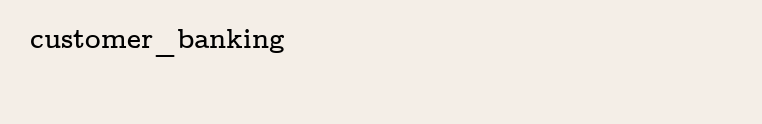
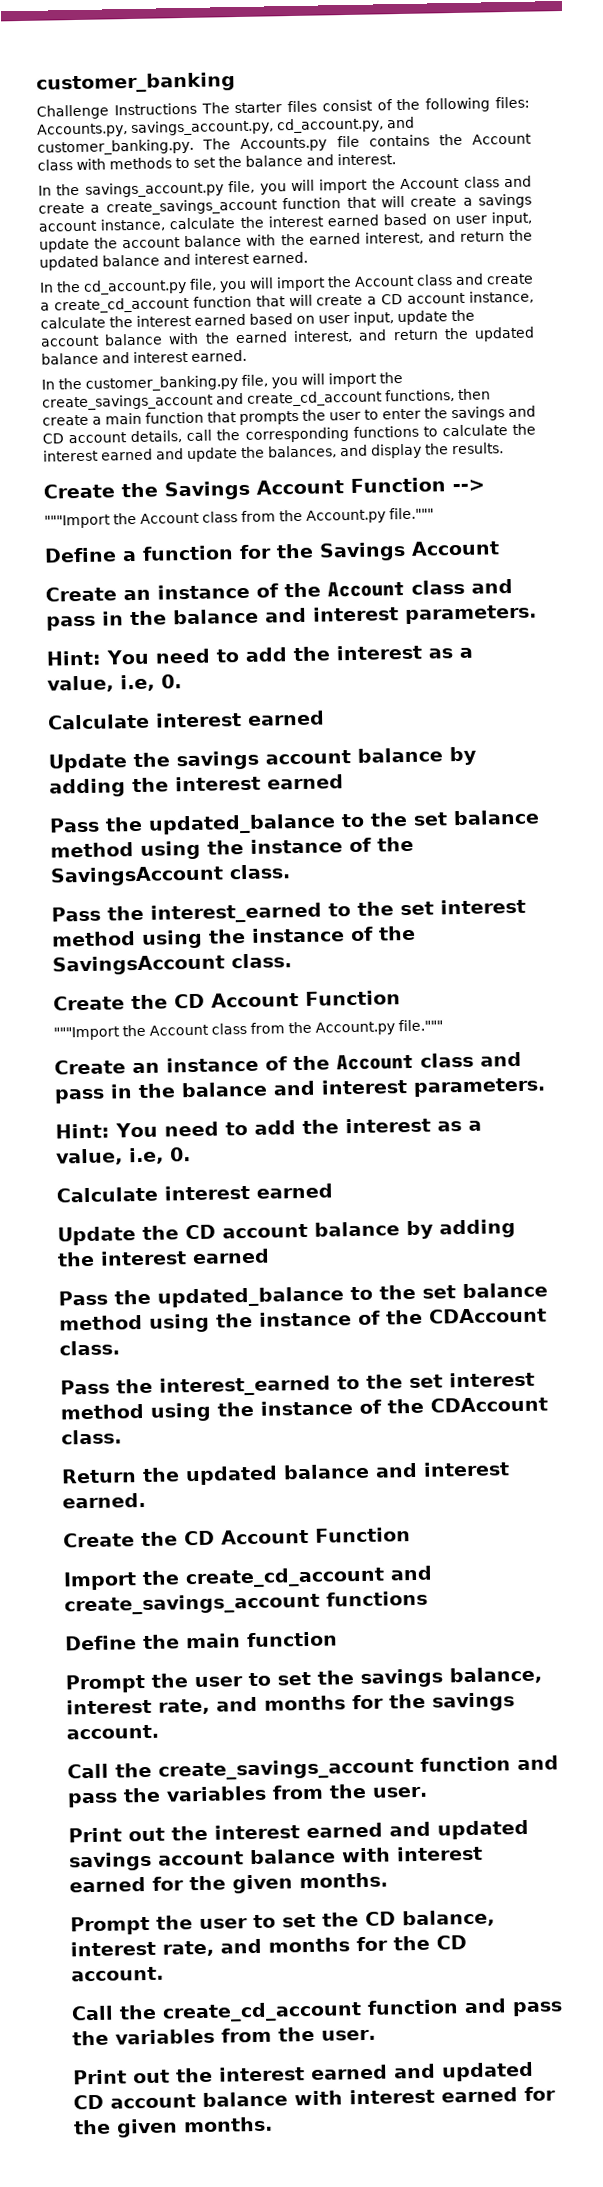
(285, 43) none -> [36,96,530,120] [37,116,415,138] [37,133,532,156] [37,153,396,171] [38,175,532,198] [38,193,532,216] [38,211,532,232] [39,229,534,253] [39,251,308,271] [39,273,534,295] [40,290,535,314] [40,309,475,329] [40,326,535,347] [41,349,247,365] [41,372,403,392] [42,388,491,411] [42,405,536,426] [42,423,536,444] [43,442,504,463] [43,477,485,501] [44,507,434,529] [44,540,500,563] [45,579,513,602] [46,604,537,631] [46,644,473,666] [47,674,182,693] [47,710,325,730] [48,746,477,773] [49,774,344,798] [49,809,540,835] [50,836,414,860] [50,864,291,887] [51,898,526,924] [51,925,416,949] [52,953,292,976] [53,990,401,1011] [53,1019,443,1041] [54,1051,522,1075] [54,1077,546,1104] [55,1117,482,1139] [55,1147,191,1166] [56,1183,333,1203] [57,1219,516,1246] [57,1248,270,1267] [58,1282,548,1308] [59,1307,547,1333] [59,1340,120,1356] [60,1371,535,1397] [60,1396,548,1422] [61,1429,122,1445] [61,1461,510,1486] [62,1492,146,1509] [63,1527,411,1548] [63,1565,433,1591] [64,1590,428,1616] [65,1631,338,1651] [65,1666,542,1694] [66,1692,515,1715] [66,1724,159,1740] [67,1755,559,1781] [67,1783,428,1808] [68,1819,529,1843] [69,1845,483,1872] [69,1872,388,1894] [70,1909,495,1936] [70,1935,467,1957] [71,1966,164,1982] [71,1998,563,2023] [72,2026,376,2046] [73,2061,534,2085] [73,2086,556,2110] [73,2116,273,2138] // Challenge Instructions The starter files consist of the following files: Accounts.py, savings_account.py, cd_account.py, and customer_banking.py. The Accounts.py file contains the Account class with methods to set the balance and interest. // In the savings_account.py file, you will import the Account class and create a create_savings_account function that will create a savings account instance, calculate the interest earned based on user input, update the account balance with the earned interest, and return the updated balance and interest earned. // In the cd_account.py file, you will import the Account class and create a create_cd_account function that will create a CD account instance, calculate the interest earned based on user input, update the account balance with the earned interest, and return the updated balance and interest earned. // In the customer_banking.py file, you will import the create_savings_account and create_cd_account functions, then create a main function that prompts the user to enter the savings and CD account details, call the corresponding functions to calculate the interest earned and update the balances, and display the results. // Create the Savings Account Function --> // """Import the Account class from the Account.py file.""" // Define a function for the Savings Account // Create an instance of the Account class and pass in the balance and interest parameters. // Hint: You need to add the interest as a value, i.e, 0. // Calculate interest earned // Update the savings account balance by adding the interest earned // Pass the updated_balance to the set balance method using the instance of the SavingsAccount class. // Pass the interest_earned to the set interest method using the instance of the SavingsAccount class. // Create the CD Account Function // """Import the Account class from the Account.py file.""" // Create an instance of the Account class and pass in the balance and interest parameters. // Hint: You need to add the interest as a value, i.e, 0. // Calculate interest earned // Update the CD account balance by adding the interest earned // Pass the updated_balance to the set balance method using the instance of the CDAccount class. // Pass the interest_earned to the set interest method using the instance of the CDAccount class. // Return the updated balance and interest earned. // Create the CD Account Function // Import the create_cd_account and create_savings_account functions // Define the main function // Prompt the user to set the savings balance, interest rate, and months for the savings account. // Call the create_savings_account function and pass the variables from the user. // Print out the interest earned and updated savings account balance with interest earned for the given months. // Prompt the user to set the CD balance, interest rate, and months for the CD account. // Call the create_cd_account function and pass the variables from the user. // Print out the interest earned and updated CD account balance with interest earned for the given months.

